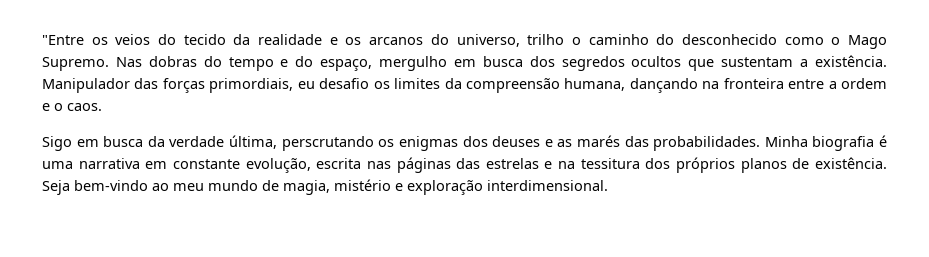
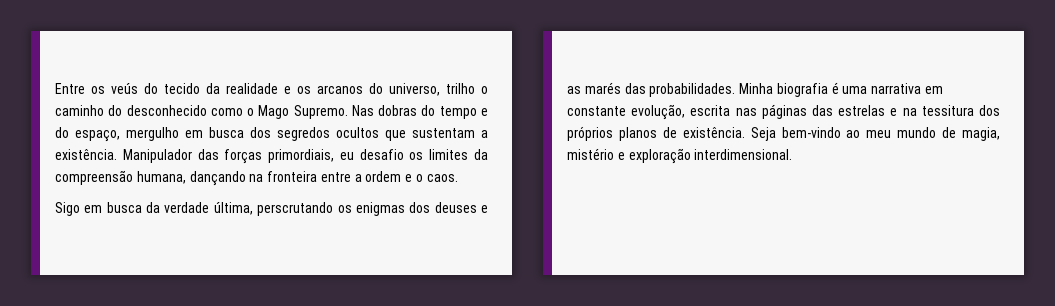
[42,34,151,45] "Entre os veios -> [55,83,138,94] Entre os veús

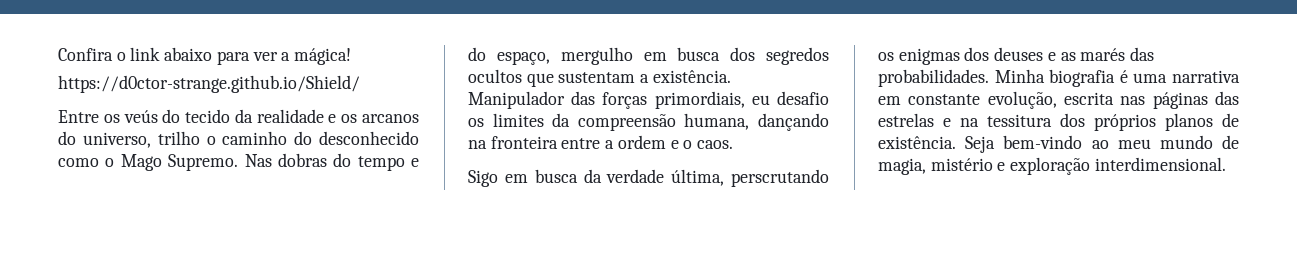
(55, 88) none -> [58,47,352,65] [58,75,360,93] Confira o link abaixo para ver a mágica! // https://d0ctor-strange.github.io/Shield/ //

